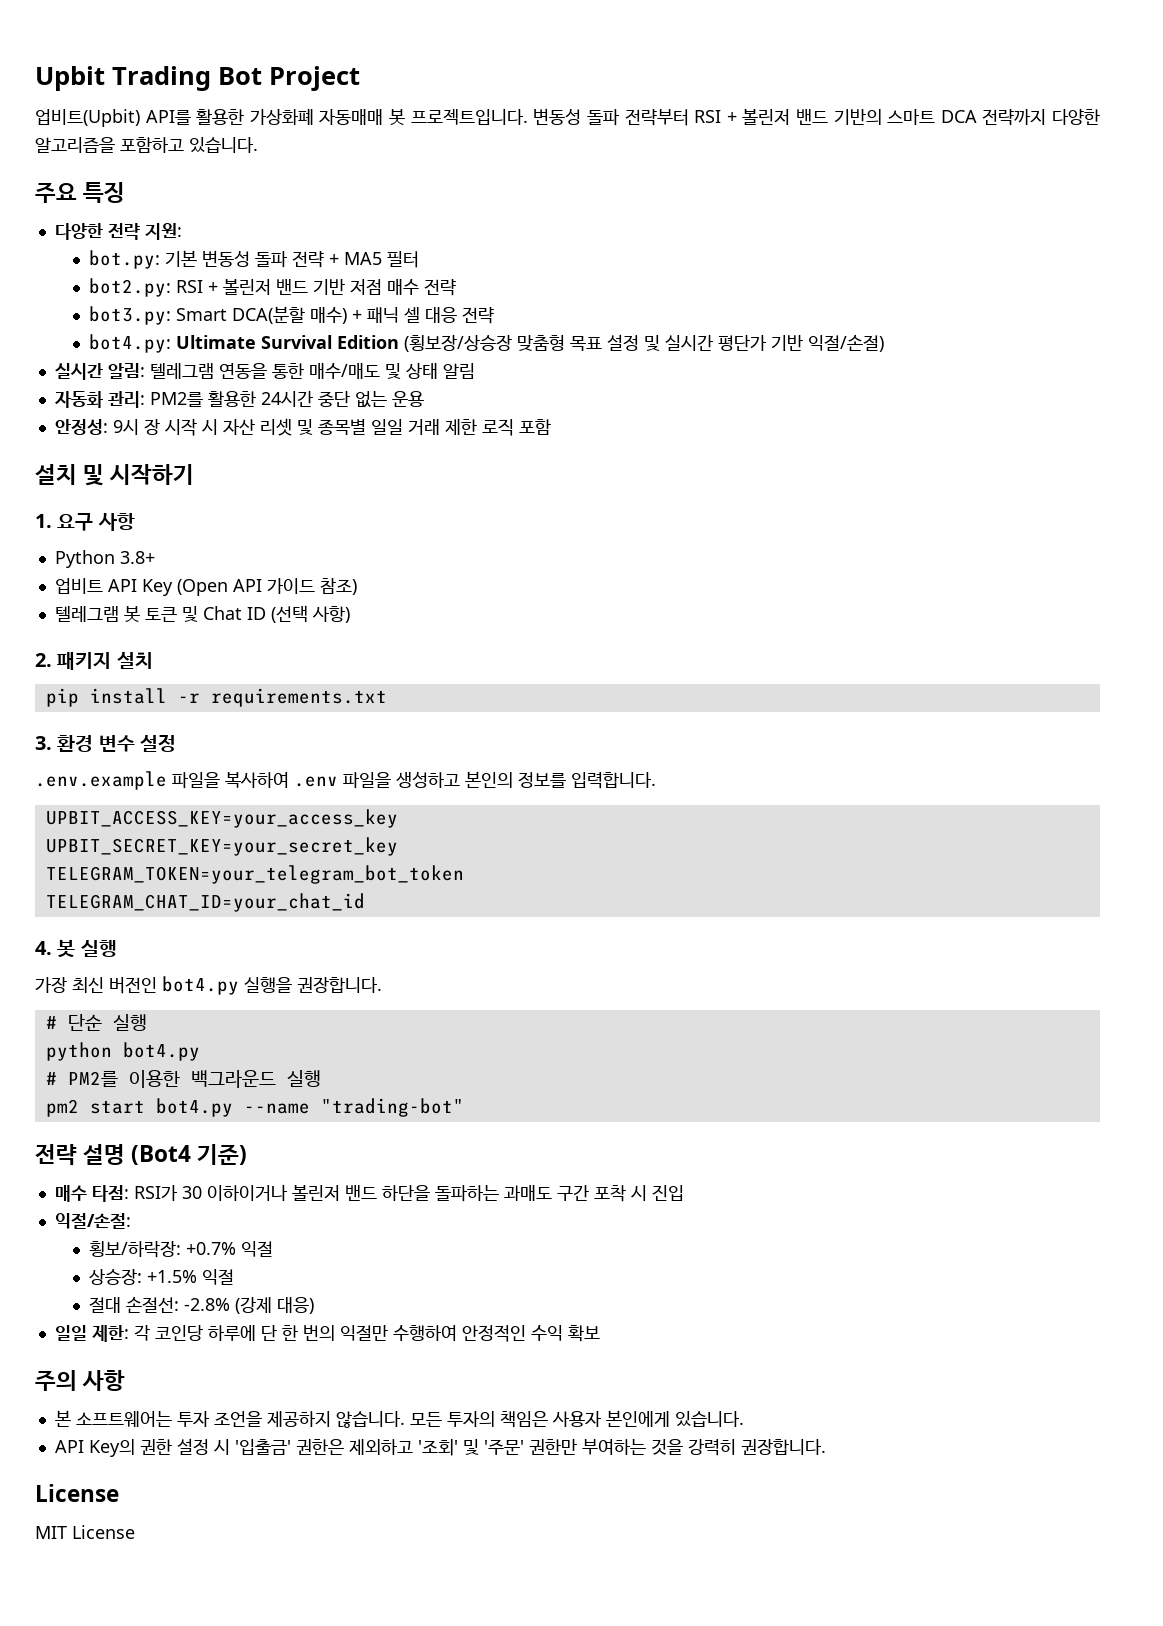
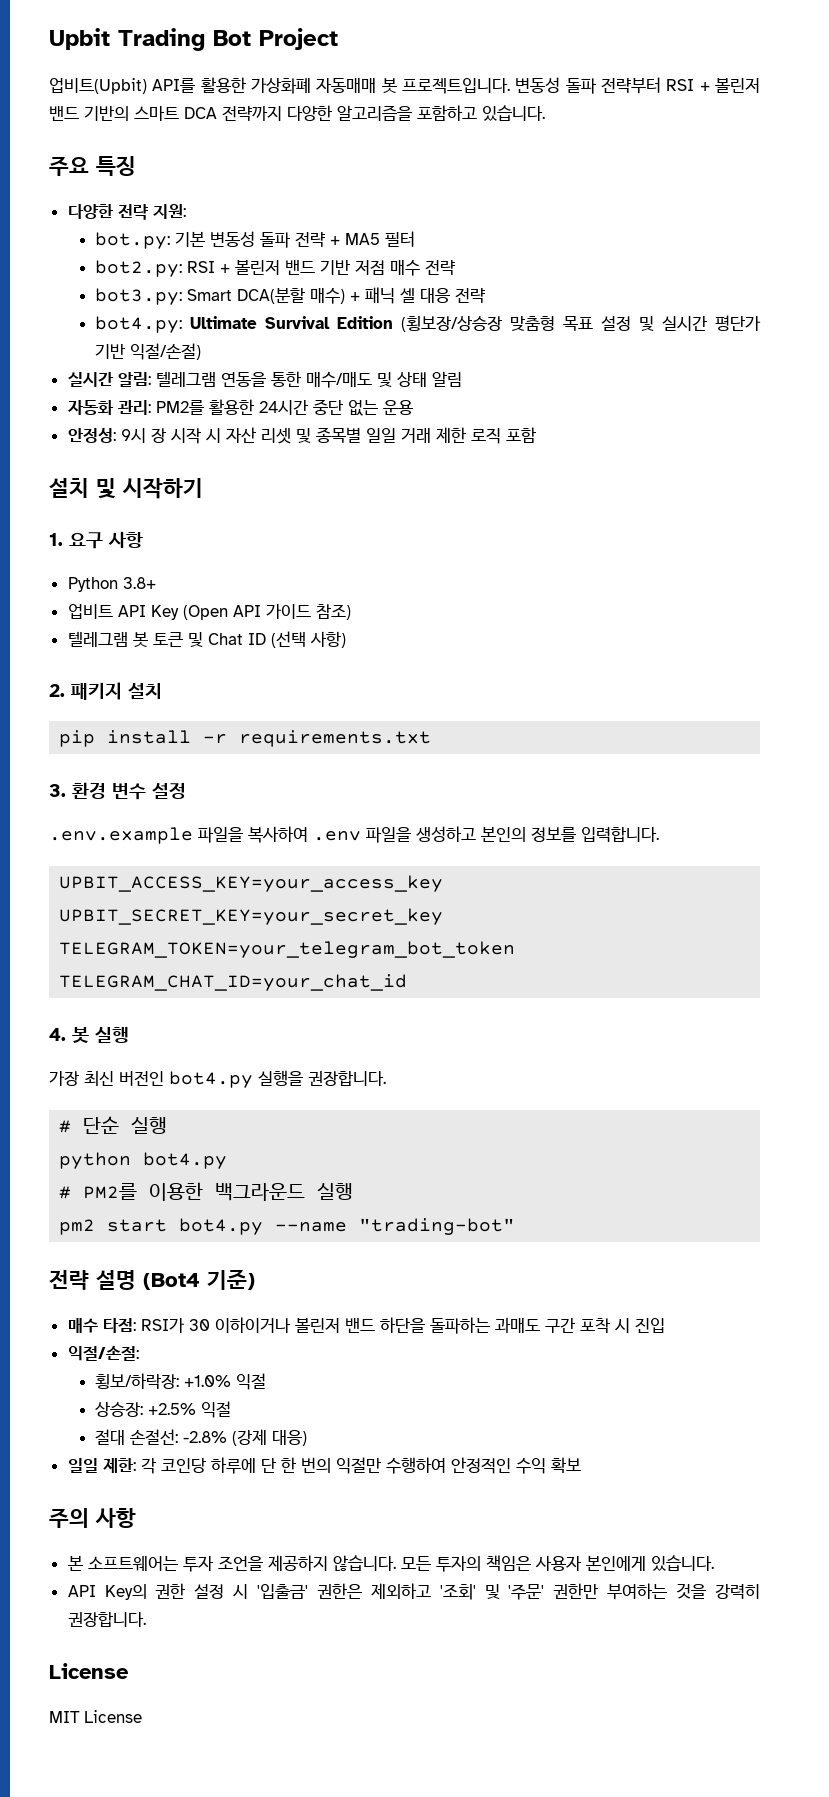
[186,1242,237,1255] +0.7% -> [184,1375,232,1387] +1.0%
[147,1270,198,1283] +1.5% -> [148,1403,197,1415] +2.5%

